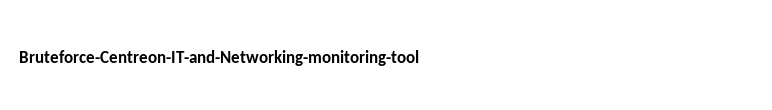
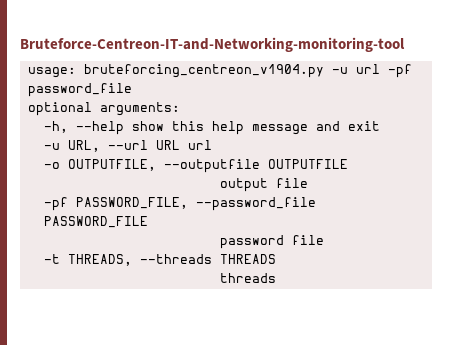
(419, 58) none -> [27,64,412,78] [27,83,132,97] [27,102,180,116] [43,121,380,135] [43,140,212,152] [43,159,348,173] [219,178,308,192] [43,197,316,211] [43,216,148,228] [219,235,324,249] [43,254,276,266] [219,273,276,283] // usage: bruteforcing_centreon_v1904.py -u url -pf password_file // optional arguments: // -h, --help show this help message and exit // -u URL, --url URL url // -o OUTPUTFILE, --outputfile OUTPUTFILE // output file // -pf PASSWORD_FILE, --password_file PASSWORD_FILE // password file // -t THREADS, --threads THREADS // threads

